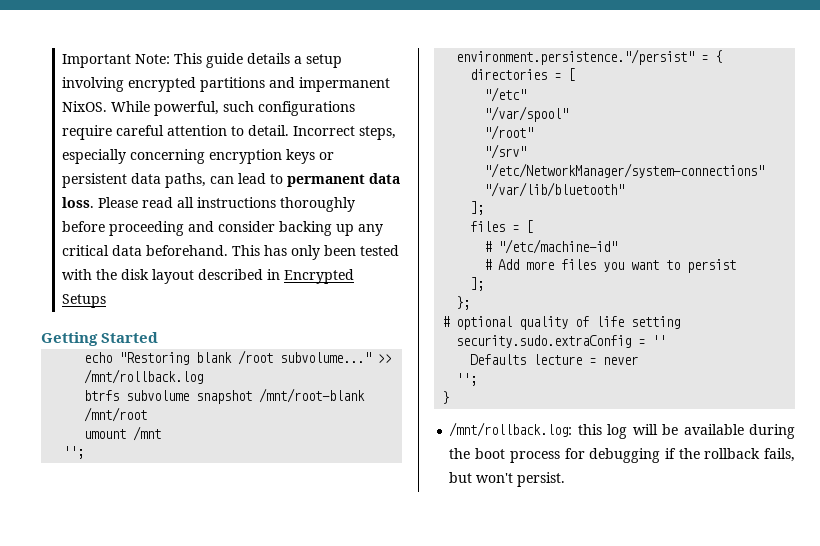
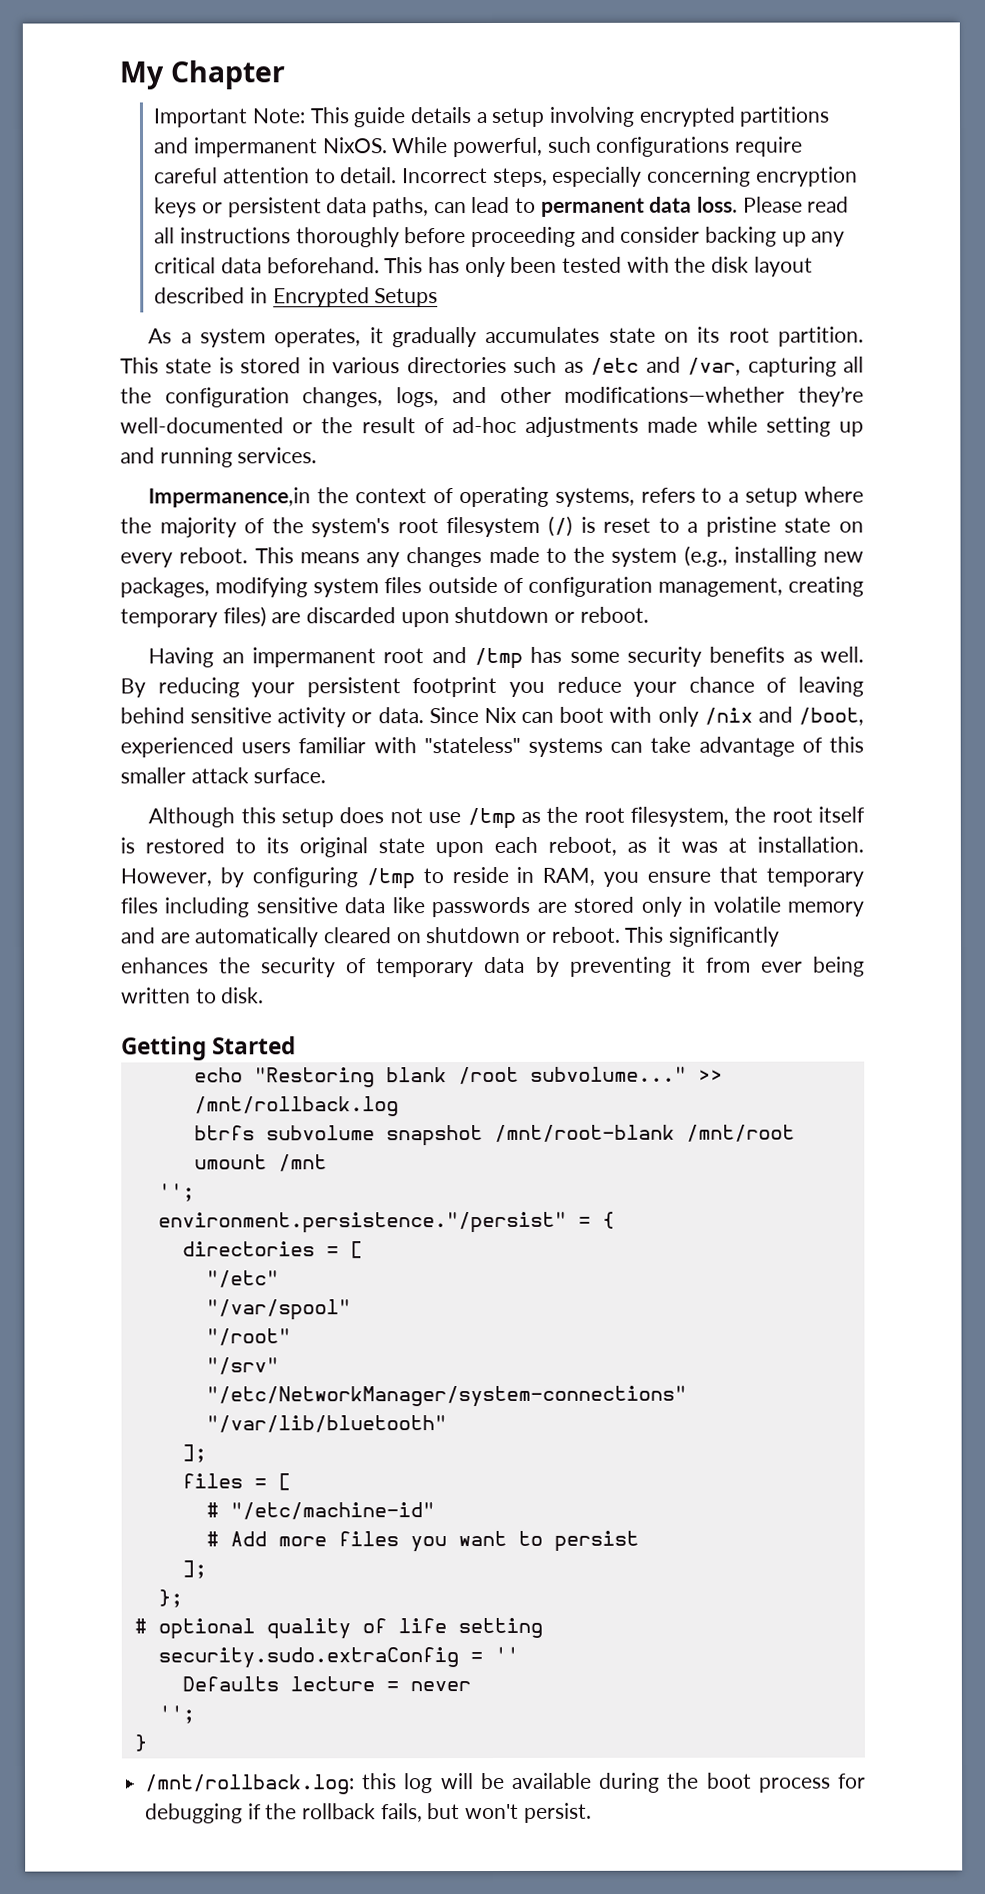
(62, 61) none -> [119,60,285,90] My Chapter //
(107, 301) none -> [148,326,864,348] [120,356,864,377] [120,386,864,408] [120,416,865,437] [120,447,318,468] [148,486,864,508] [120,515,864,538] [120,545,864,568] [120,576,864,598] [120,606,649,628] [148,646,864,670] [120,676,865,698] [120,706,864,728] [120,736,865,758] [120,767,327,784] [148,806,865,830] [120,836,864,858] [120,866,865,890] [120,896,865,918] [120,926,780,948] [121,956,865,978] [121,987,265,1004] // As a system operates, it gradually accumulates state on its root partition. This state is stored in various directories such as /etc and /var, capturing all the configuration changes, logs, and other modifications—whether they’re well-documented or the result of ad-hoc adjustments made while setting up and running services. // Impermanence,in the context of operating systems, refers to a setup where the majority of the system's root filesystem (/) is reset to a pristine state on every reboot. This means any changes made to the system (e.g., installing new packages, modifying system files outside of configuration management, creating temporary files) are discarded upon shutdown or reboot. // Having an impermanent root and /tmp has some security benefits as well. By reducing your persistent footprint you reduce your chance of leaving behind sensitive activity or data. Since Nix can boot with only /nix and /boot, experienced users familiar with "stateless" systems can take advantage of this smaller attack surface. // Although this setup does not use /tmp as the root filesystem, the root itself is restored to its original state upon each reboot, as it was at installation. However, by configuring /tmp to reside in RAM, you ensure that temporary files including sensitive data like passwords are stored only in volatile memory and are automatically cleared on shutdown or reboot. This significantly enhances the security of temporary data by preventing it from ever being written to disk.

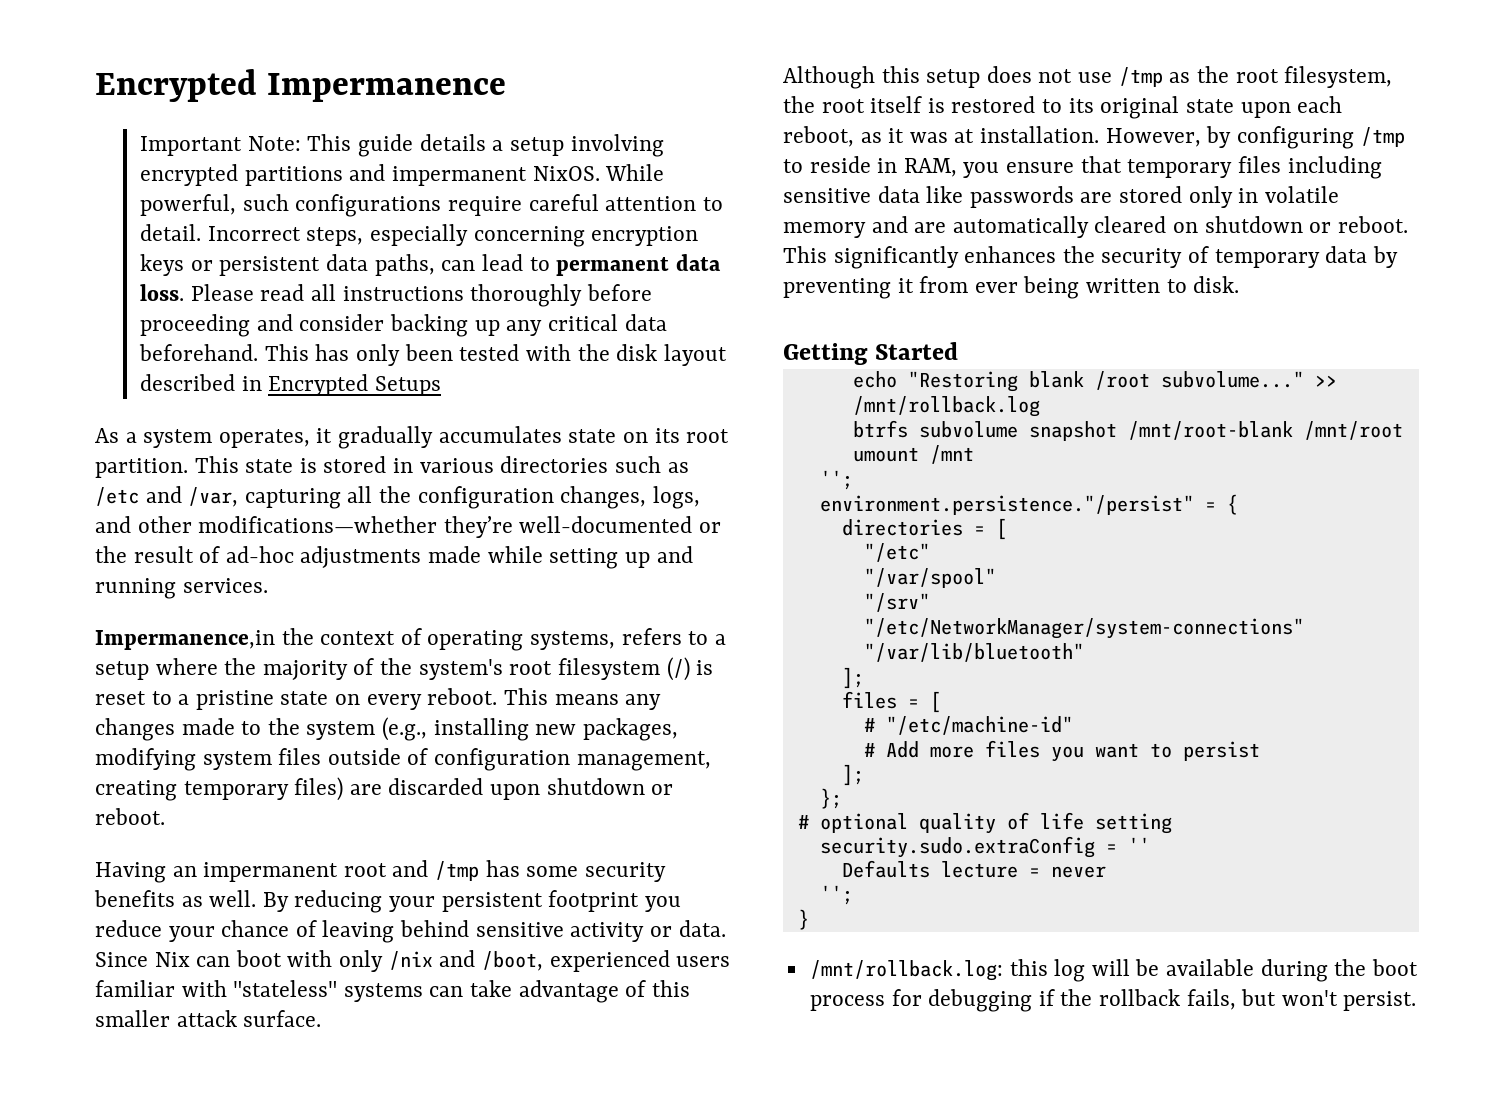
[119,60,285,90] My Chapter -> [95,69,507,102] Encrypted Impermanence
[205,1328,291,1346] // "/root" -> (996, 578) none

